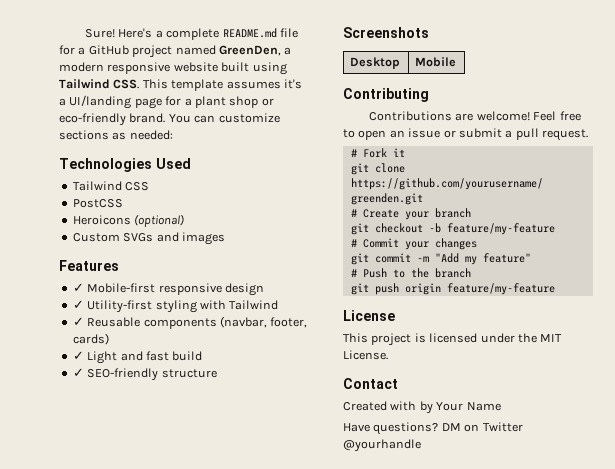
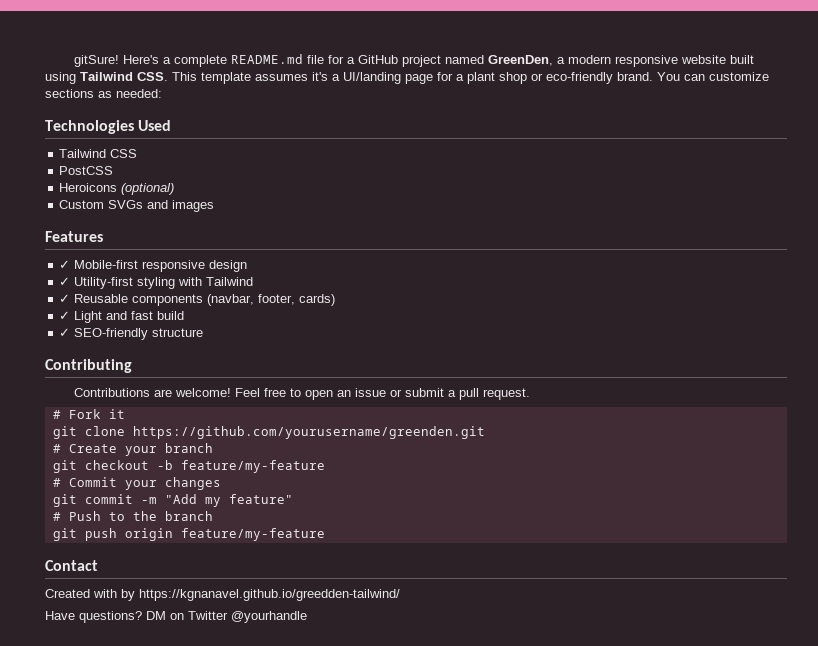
[85,29,116,38] Sure! -> [73,55,119,67] gitSure!
[343,27,429,38] [350,57,401,69] [415,57,457,67] // Screenshots // Desktop | Mobile -> (204, 332) none
[343,310,395,321] [343,333,563,346] [343,350,388,360] // License // This project is licensed under the MIT License. -> (325, 534) none
[436,402,501,411] Your Name -> [139,589,400,601] https://kgnanavel.github.io/greedden-tailwind/

